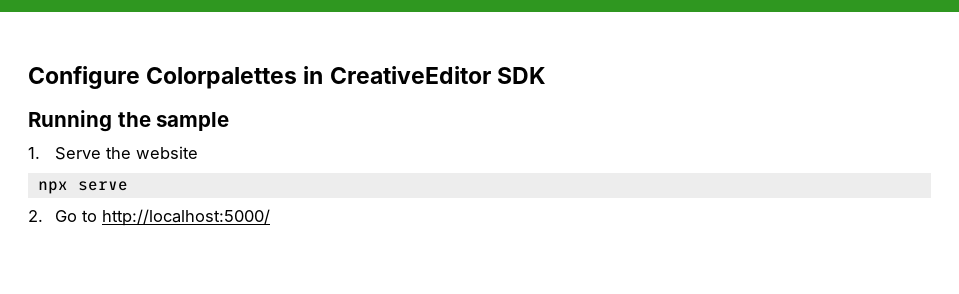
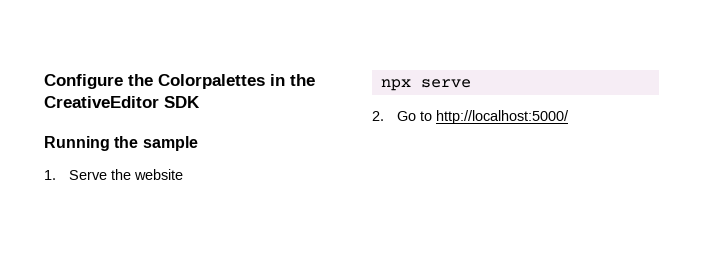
(140, 77) none -> [128,74,153,86] the
(324, 75) none -> [290,74,315,86] the

